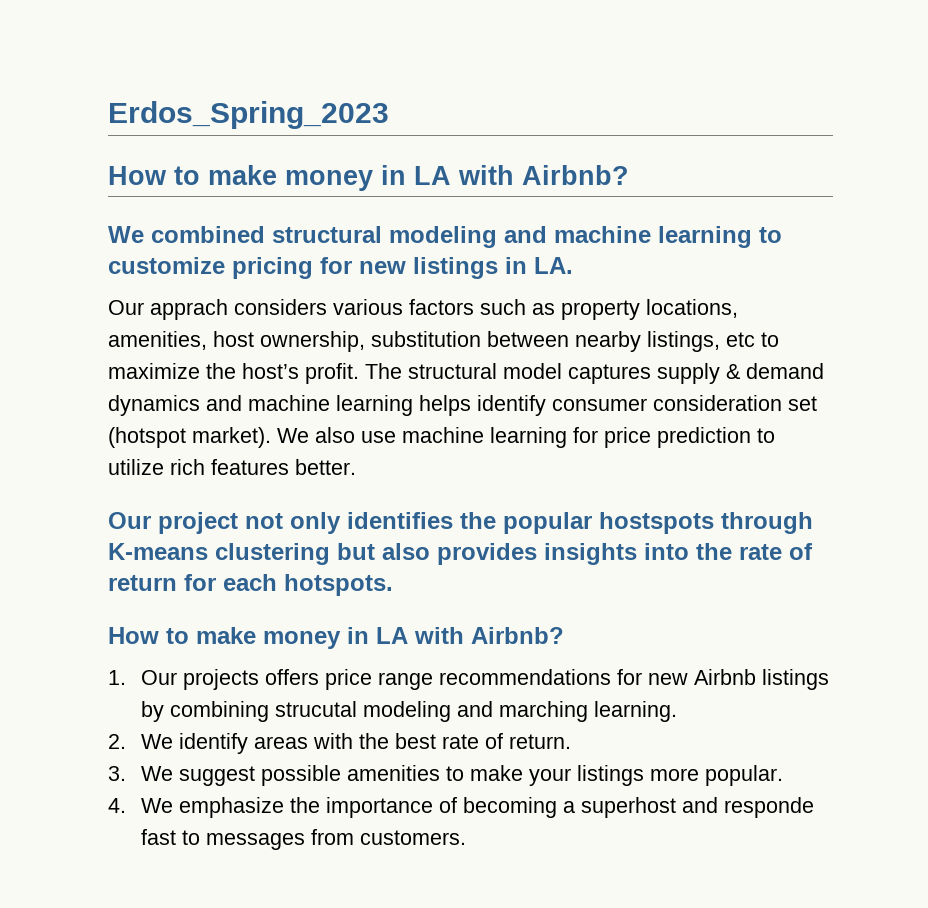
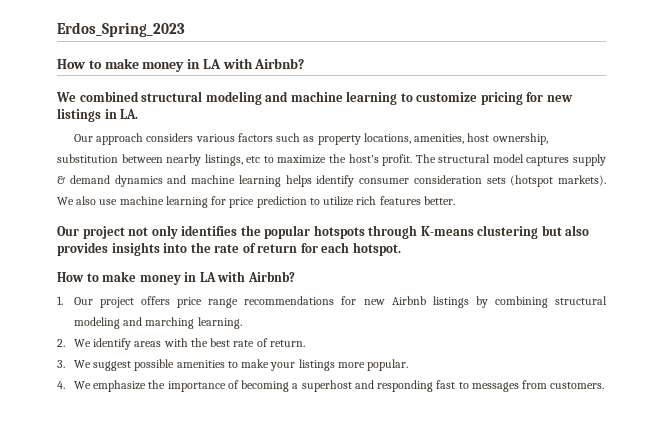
[150,299,228,320] apprach -> [96,133,144,145] approach
[788,396,817,411] [108,427,271,448] set (hotspot market). -> [486,175,606,187] sets (hotspot markets).
[599,512,714,534] hostspots -> [313,225,365,239] hotspots
[284,574,393,596] hotspots. -> [352,242,401,256] hotspot.
[182,669,259,690] projects -> [99,297,134,308] project
[274,701,357,717] strucutal -> [555,296,607,305] structural
[723,797,814,818] responde -> [377,380,434,392] responding

